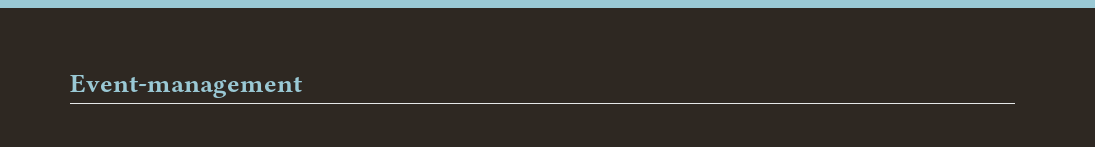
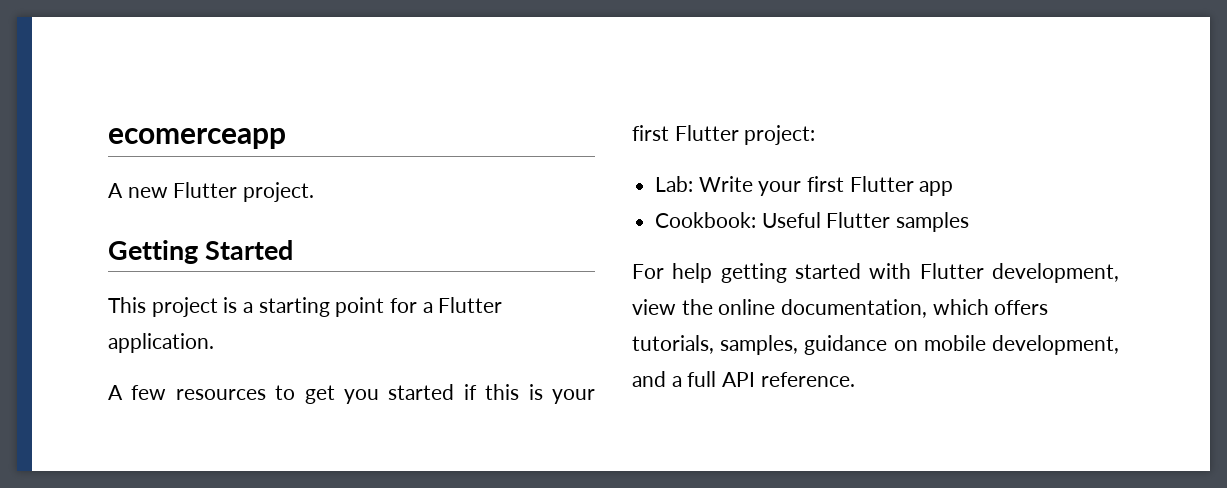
[70,74,302,98] Event-management -> [108,128,286,149] [108,182,315,202] [108,240,294,264] [108,297,503,317] [108,333,214,353] [108,384,595,404] [632,125,816,145] [655,176,954,196] [655,212,970,232] [632,263,1119,283] [632,299,1049,318] [632,335,1119,355] [632,371,855,387] ecomerceapp // A new Flutter project. // Getting Started // This project is a starting point for a Flutter application. // A few resources to get you started if this is your first Flutter project: // Lab: Write your first Flutter app // Cookbook: Useful Flutter samples // For help getting started with Flutter development, view the online documentation, which offers tutorials, samples, guidance on mobile development, and a full API reference.

